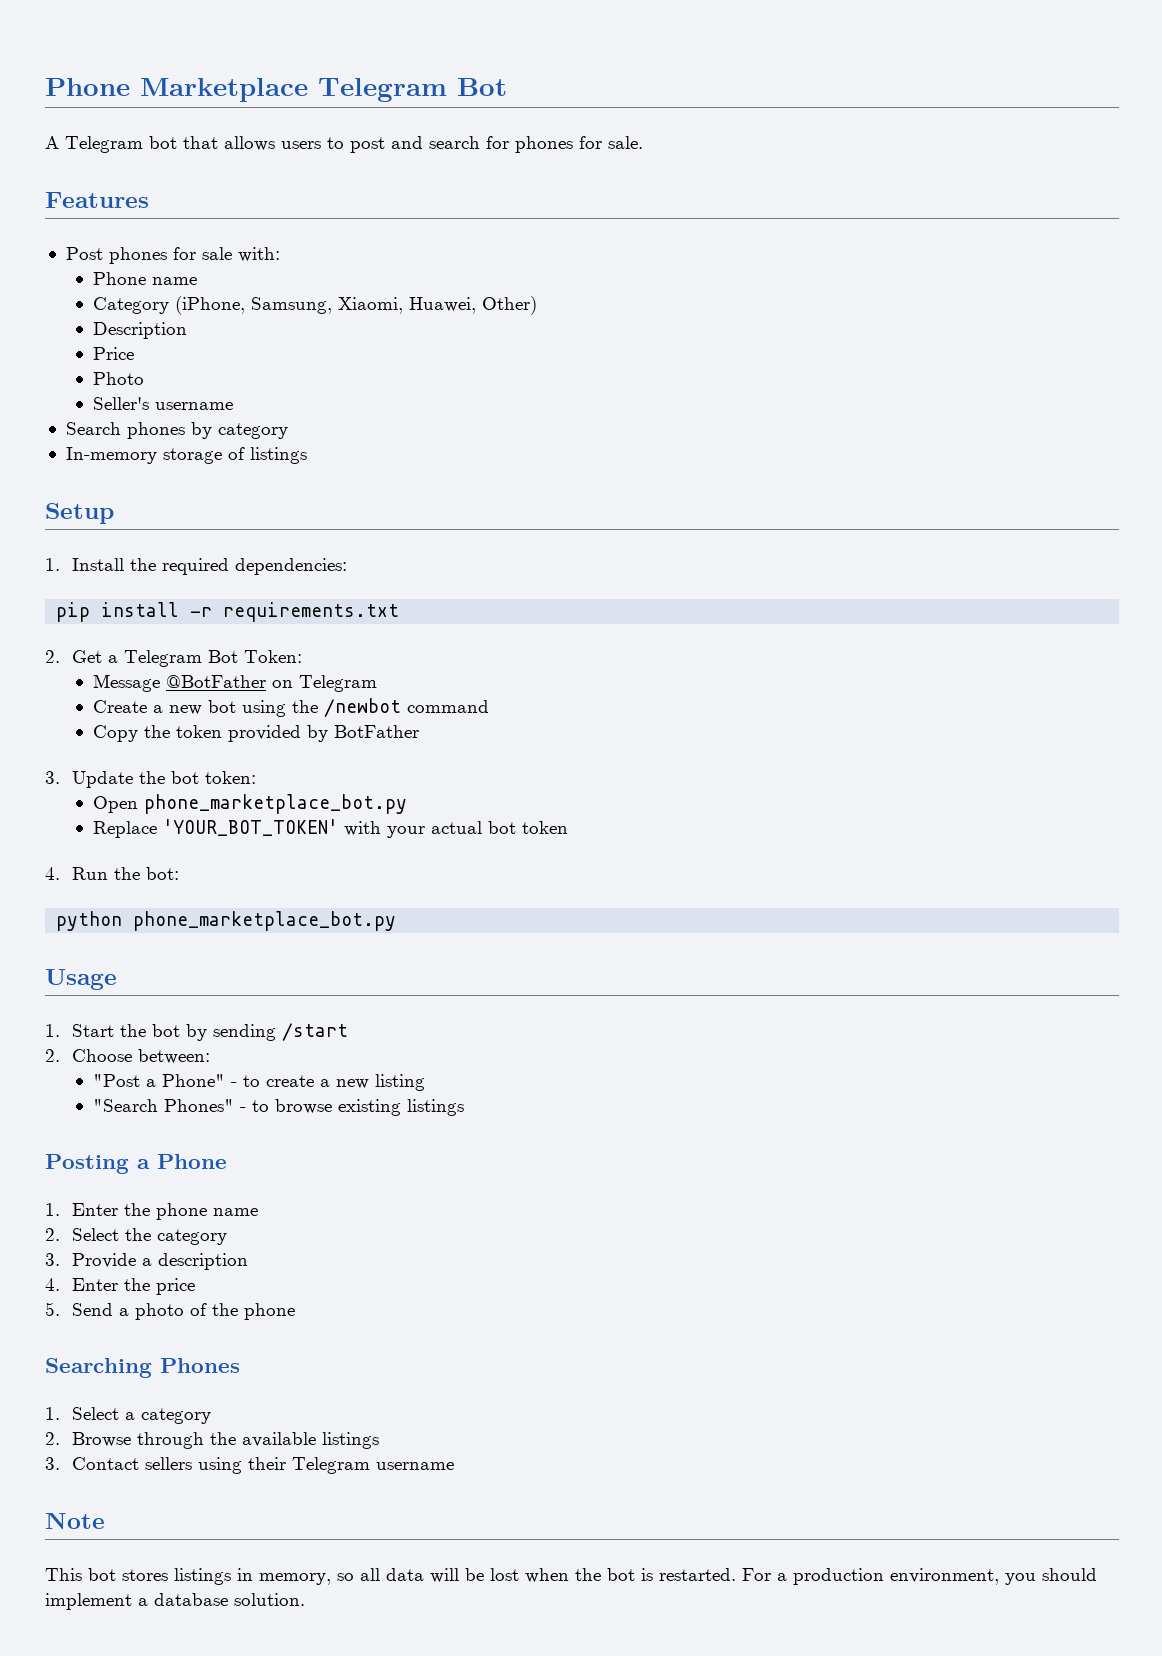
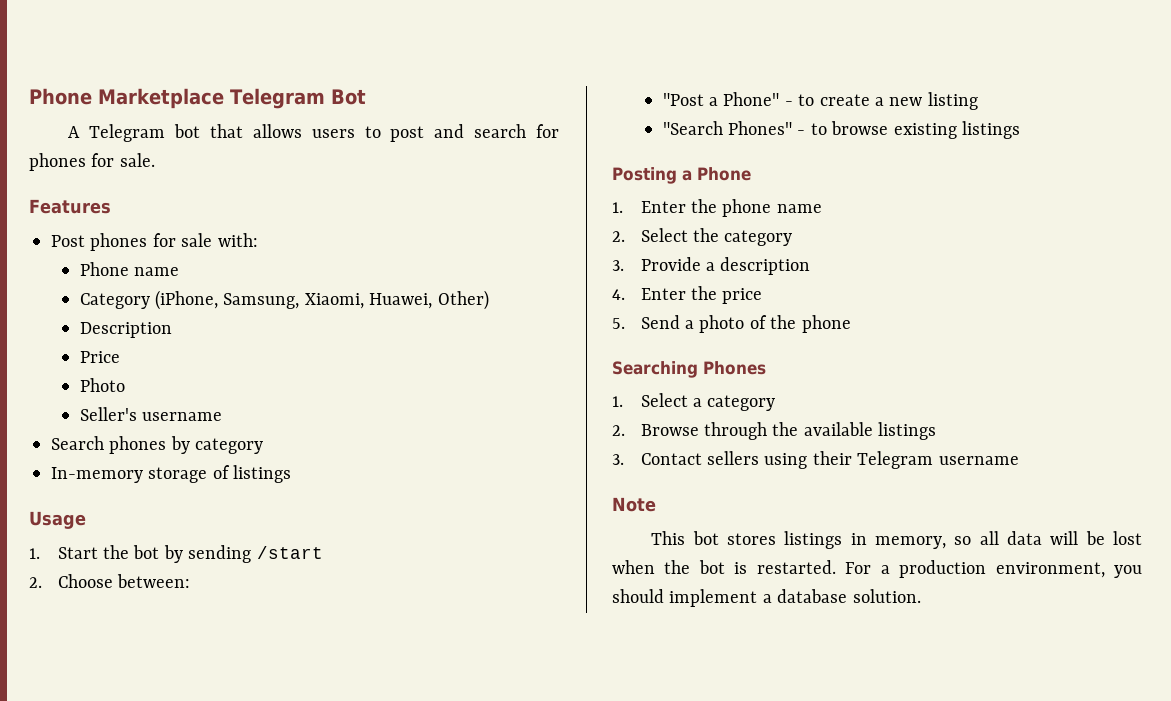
[45,503,114,524] [45,558,348,575] [56,602,400,622] [45,650,303,667] [92,674,377,692] [92,698,489,717] [92,725,419,742] [45,771,257,788] [92,794,407,814] [92,819,568,838] [45,867,180,880] [56,911,397,931] // Setup // 1. Install the required dependencies: // pip install -r requirements.txt // 2. Get a Telegram Bot Token: // Message @BotFather on Telegram // Create a new bot using the /newbot command // Copy the token provided by BotFather // 3. Update the bot token: // Open phone_marketplace_bot.py // Replace 'YOUR_BOT_TOKEN' with your actual bot token // 4. Run the bot: // python phone_marketplace_bot.py -> (292, 474) none

